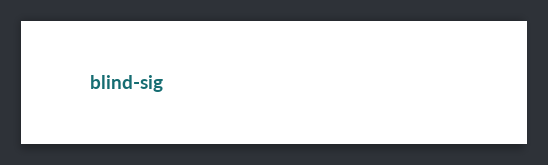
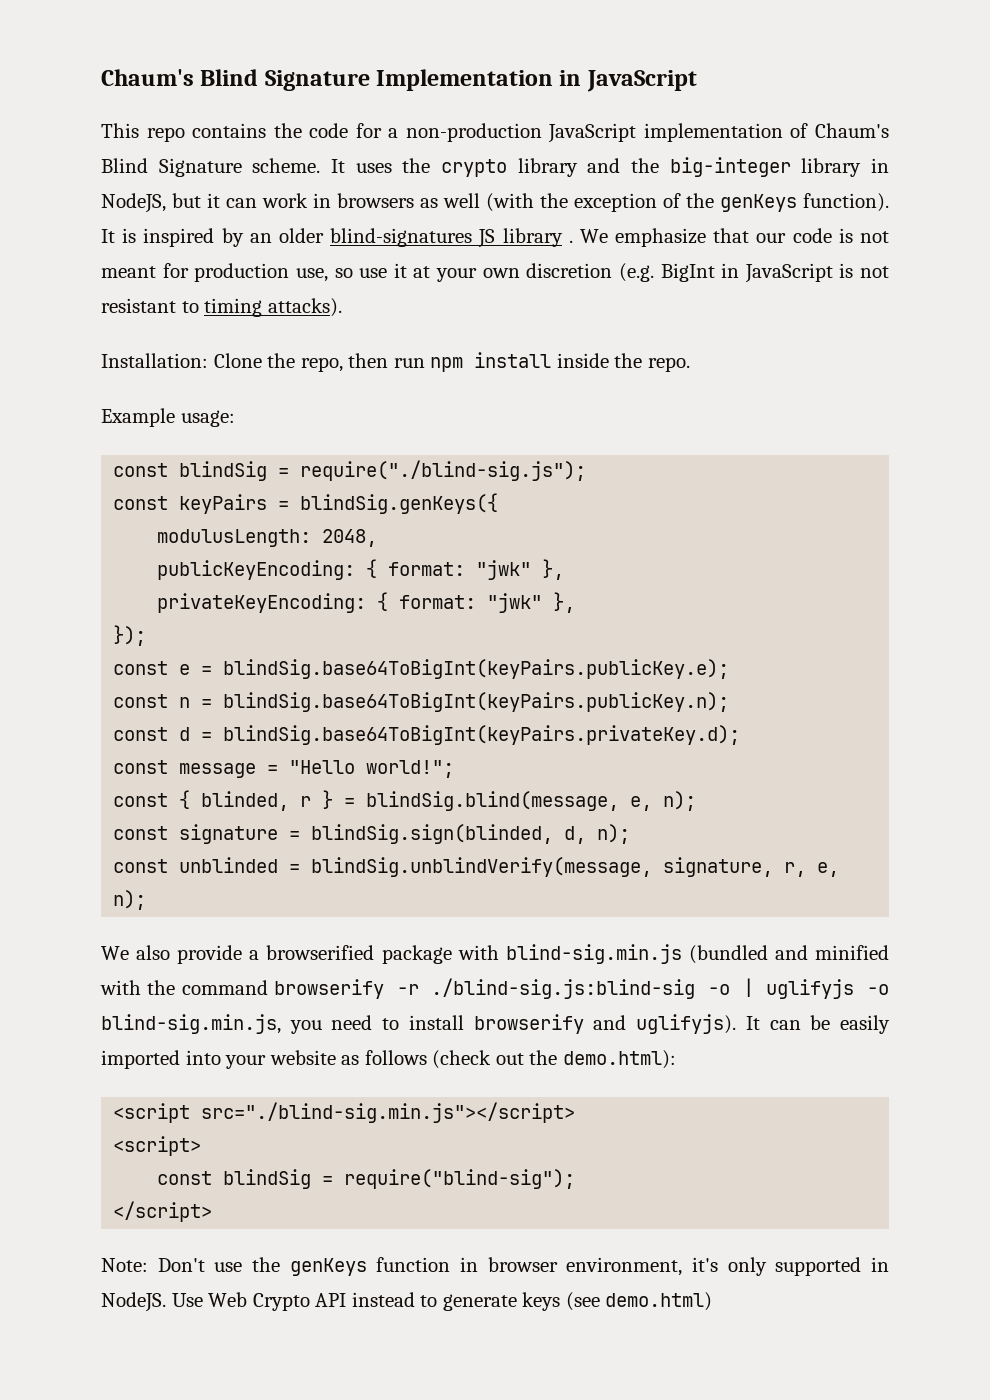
[90,75,163,92] blind-sig -> [101,69,697,92] [101,123,889,143] [101,157,889,177] [101,193,889,213] [101,228,889,248] [101,263,889,283] [101,298,342,317] [101,352,690,372] [101,408,235,427] [113,460,587,481] [113,493,499,514] [157,529,378,547] [157,559,565,580] [157,592,576,613] [113,625,147,646] [113,659,730,679] [113,692,730,712] [113,725,741,745] [113,760,455,778] [113,790,697,811] [113,824,631,844] [113,857,840,877] [113,890,147,910] [101,944,890,964] [100,978,890,999] [101,1014,891,1034] [101,1050,676,1069] [113,1102,576,1123] [113,1136,202,1156] [157,1169,576,1189] [113,1201,213,1222] [101,1257,889,1276] [101,1292,713,1312] Chaum's Blind Signature Implementation in JavaScript // This repo contains the code for a non-production JavaScript implementation of Chaum's Blind Signature scheme. It uses the crypto library and the big-integer library in NodeJS, but it can work in browsers as well (with the exception of the genKeys function). It is inspired by an older blind-signatures JS library . We emphasize that our code is not meant for production use, so use it at your own discretion (e.g. BigInt in JavaScript is not resistant to timing attacks). // Installation: Clone the repo, then run npm install inside the repo. // Example usage: // const blindSig = require("./blind-sig.js"); // const keyPairs = blindSig.genKeys({ // modulusLength: 2048, // publicKeyEncoding: { format: "jwk" }, // privateKeyEncoding: { format: "jwk" }, // }); // const e = blindSig.base64ToBigInt(keyPairs.publicKey.e); // const n = blindSig.base64ToBigInt(keyPairs.publicKey.n); // const d = blindSig.base64ToBigInt(keyPairs.privateKey.d); // const message = "Hello world!"; // const { blinded, r } = blindSig.blind(message, e, n); // const signature = blindSig.sign(blinded, d, n); // const unblinded = blindSig.unblindVerify(message, signature, r, e, n); // We also provide a browserified package with blind-sig.min.js (bundled and minified with the command browserify -r ./blind-sig.js:blind-sig -o | uglifyjs -o blind-sig.min.js, you need to install browserify and uglifyjs). It can be easily imported into your website as follows (check out the demo.html): // <script src="./blind-sig.min.js"></script> // <script> // const blindSig = require("blind-sig"); // </script> // Note: Don't use the genKeys function in browser environment, it's only supported in NodeJS. Use Web Crypto API instead to generate keys (see demo.html)

